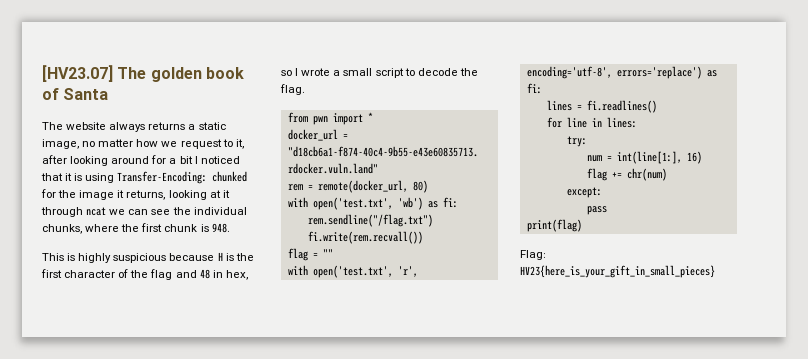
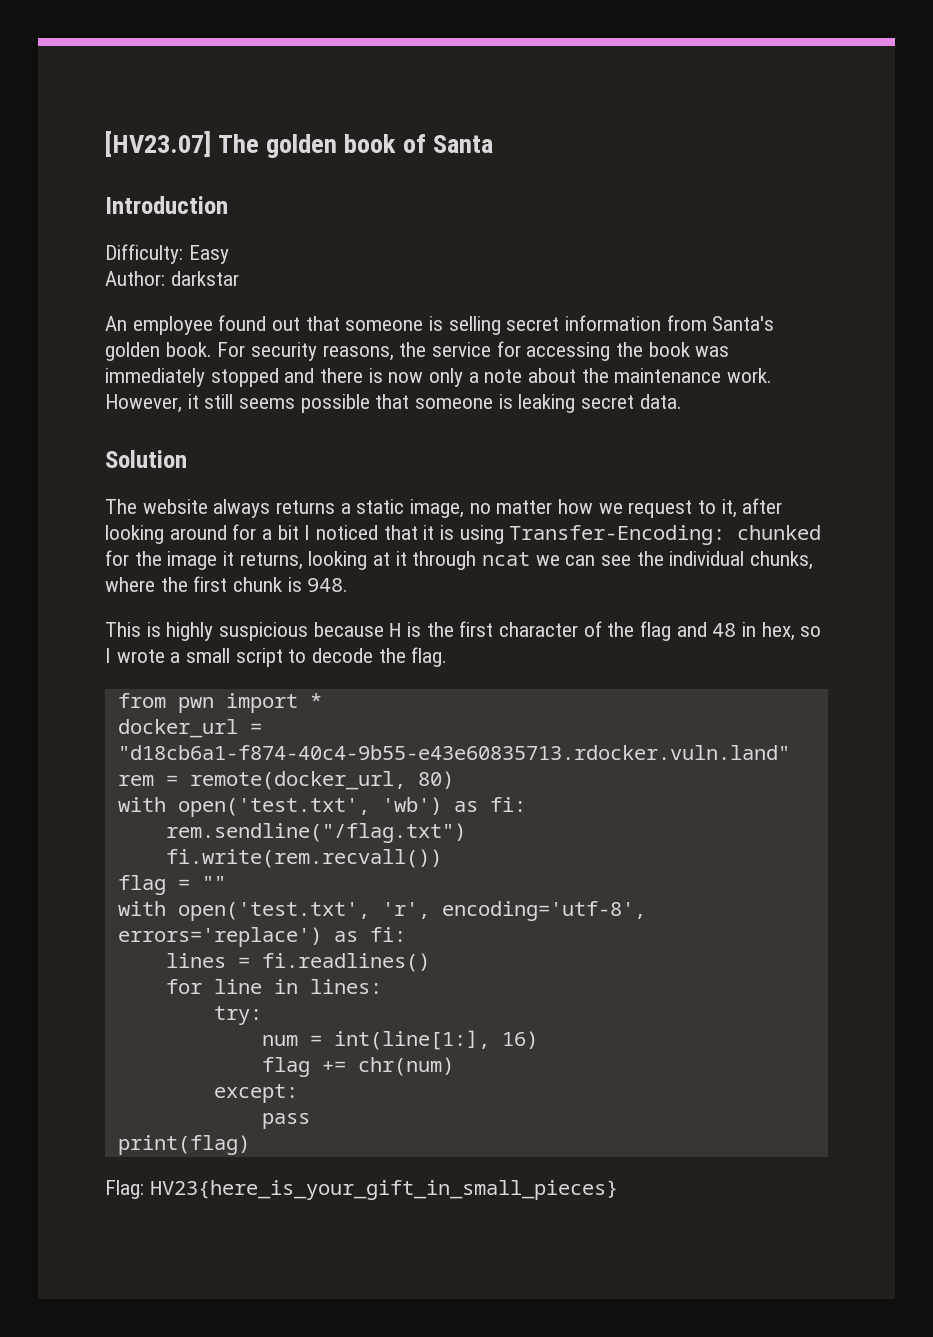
(109, 94) none -> [105,196,228,214] [105,244,229,264] [105,271,239,286] [105,315,775,335] [105,341,730,361] [105,368,773,387] [105,394,682,413] [105,450,187,468] // Introduction // Difficulty: Easy // Author: darkstar // An employee found out that someone is selling secret information from Santa's golden book. For security reasons, the service for accessing the book was immediately stopped and there is now only a note about the maintenance work. However, it still seems possible that someone is leaking secret data. // Solution

